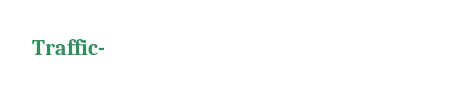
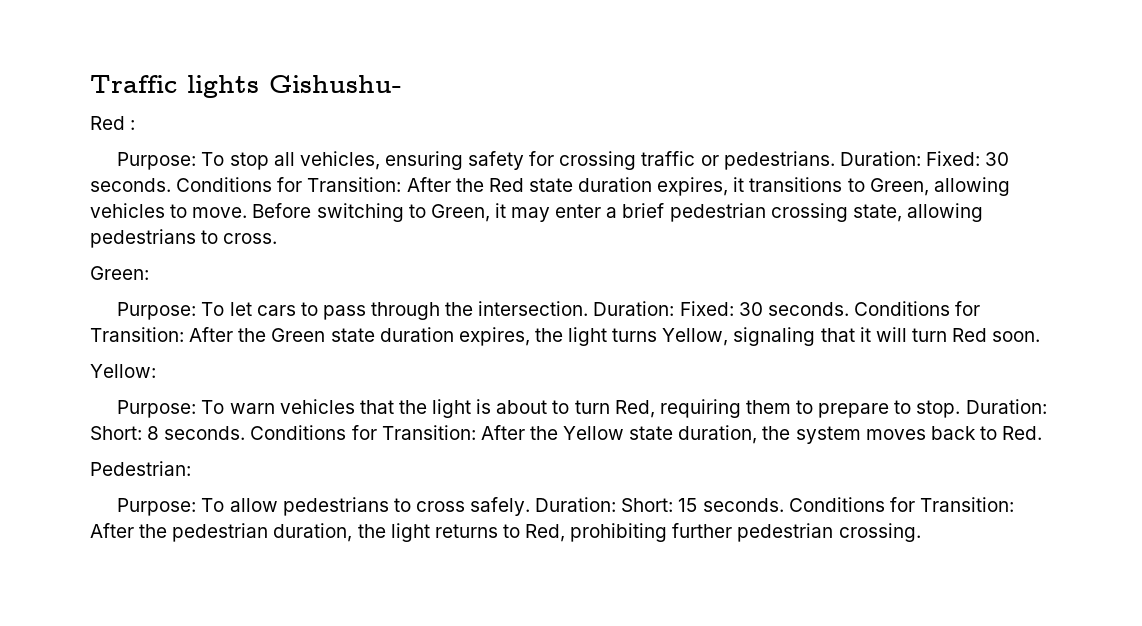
[32,39,105,55] Traffic- -> [90,75,402,98] [90,116,136,130] [117,151,1010,170] [90,177,1010,196] [90,203,983,222] [90,229,278,248] [90,266,149,280] [117,301,981,320] [90,327,1041,346] [90,364,156,378] [117,399,1047,418] [90,425,1043,444] [90,461,191,476] [117,497,1014,516] [90,523,921,542] Traffic lights Gishushu- // Red : // Purpose: To stop all vehicles, ensuring safety for crossing traffic or pedestrians. Duration: Fixed: 30 seconds. Conditions for Transition: After the Red state duration expires, it transitions to Green, allowing vehicles to move. Before switching to Green, it may enter a brief pedestrian crossing state, allowing pedestrians to cross. // Green: // Purpose: To let cars to pass through the intersection. Duration: Fixed: 30 seconds. Conditions for Transition: After the Green state duration expires, the light turns Yellow, signaling that it will turn Red soon. // Yellow: // Purpose: To warn vehicles that the light is about to turn Red, requiring them to prepare to stop. Duration: Short: 8 seconds. Conditions for Transition: After the Yellow state duration, the system moves back to Red. // Pedestrian: // Purpose: To allow pedestrians to cross safely. Duration: Short: 15 seconds. Conditions for Transition: After the pedestrian duration, the light returns to Red, prohibiting further pedestrian crossing.

